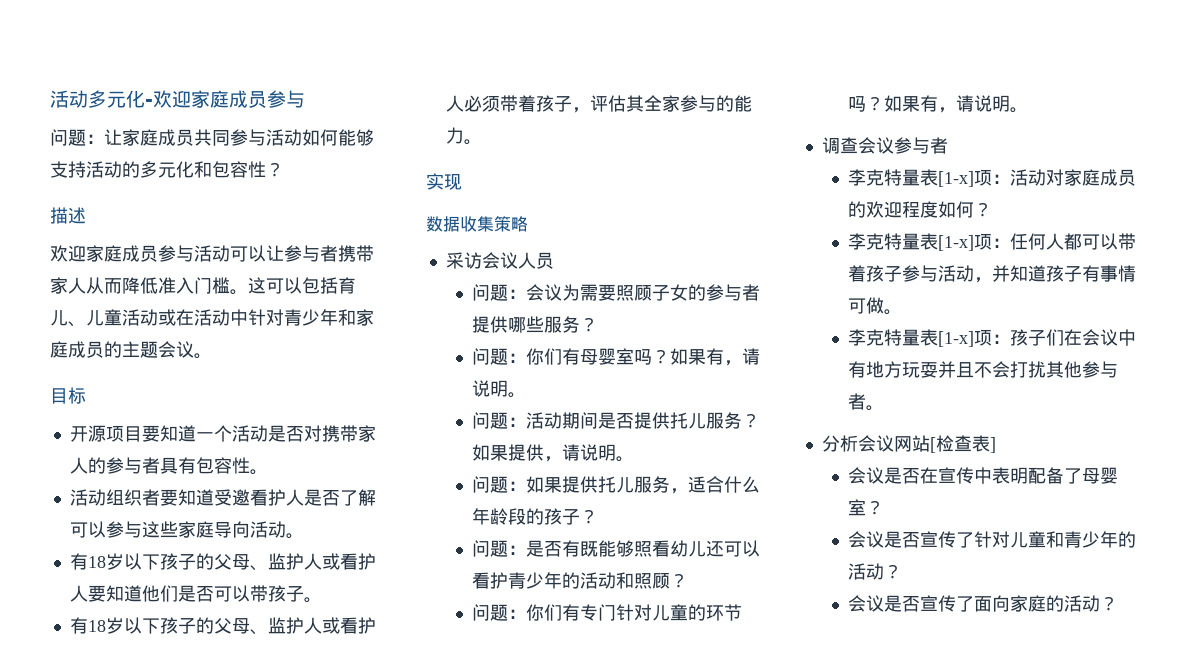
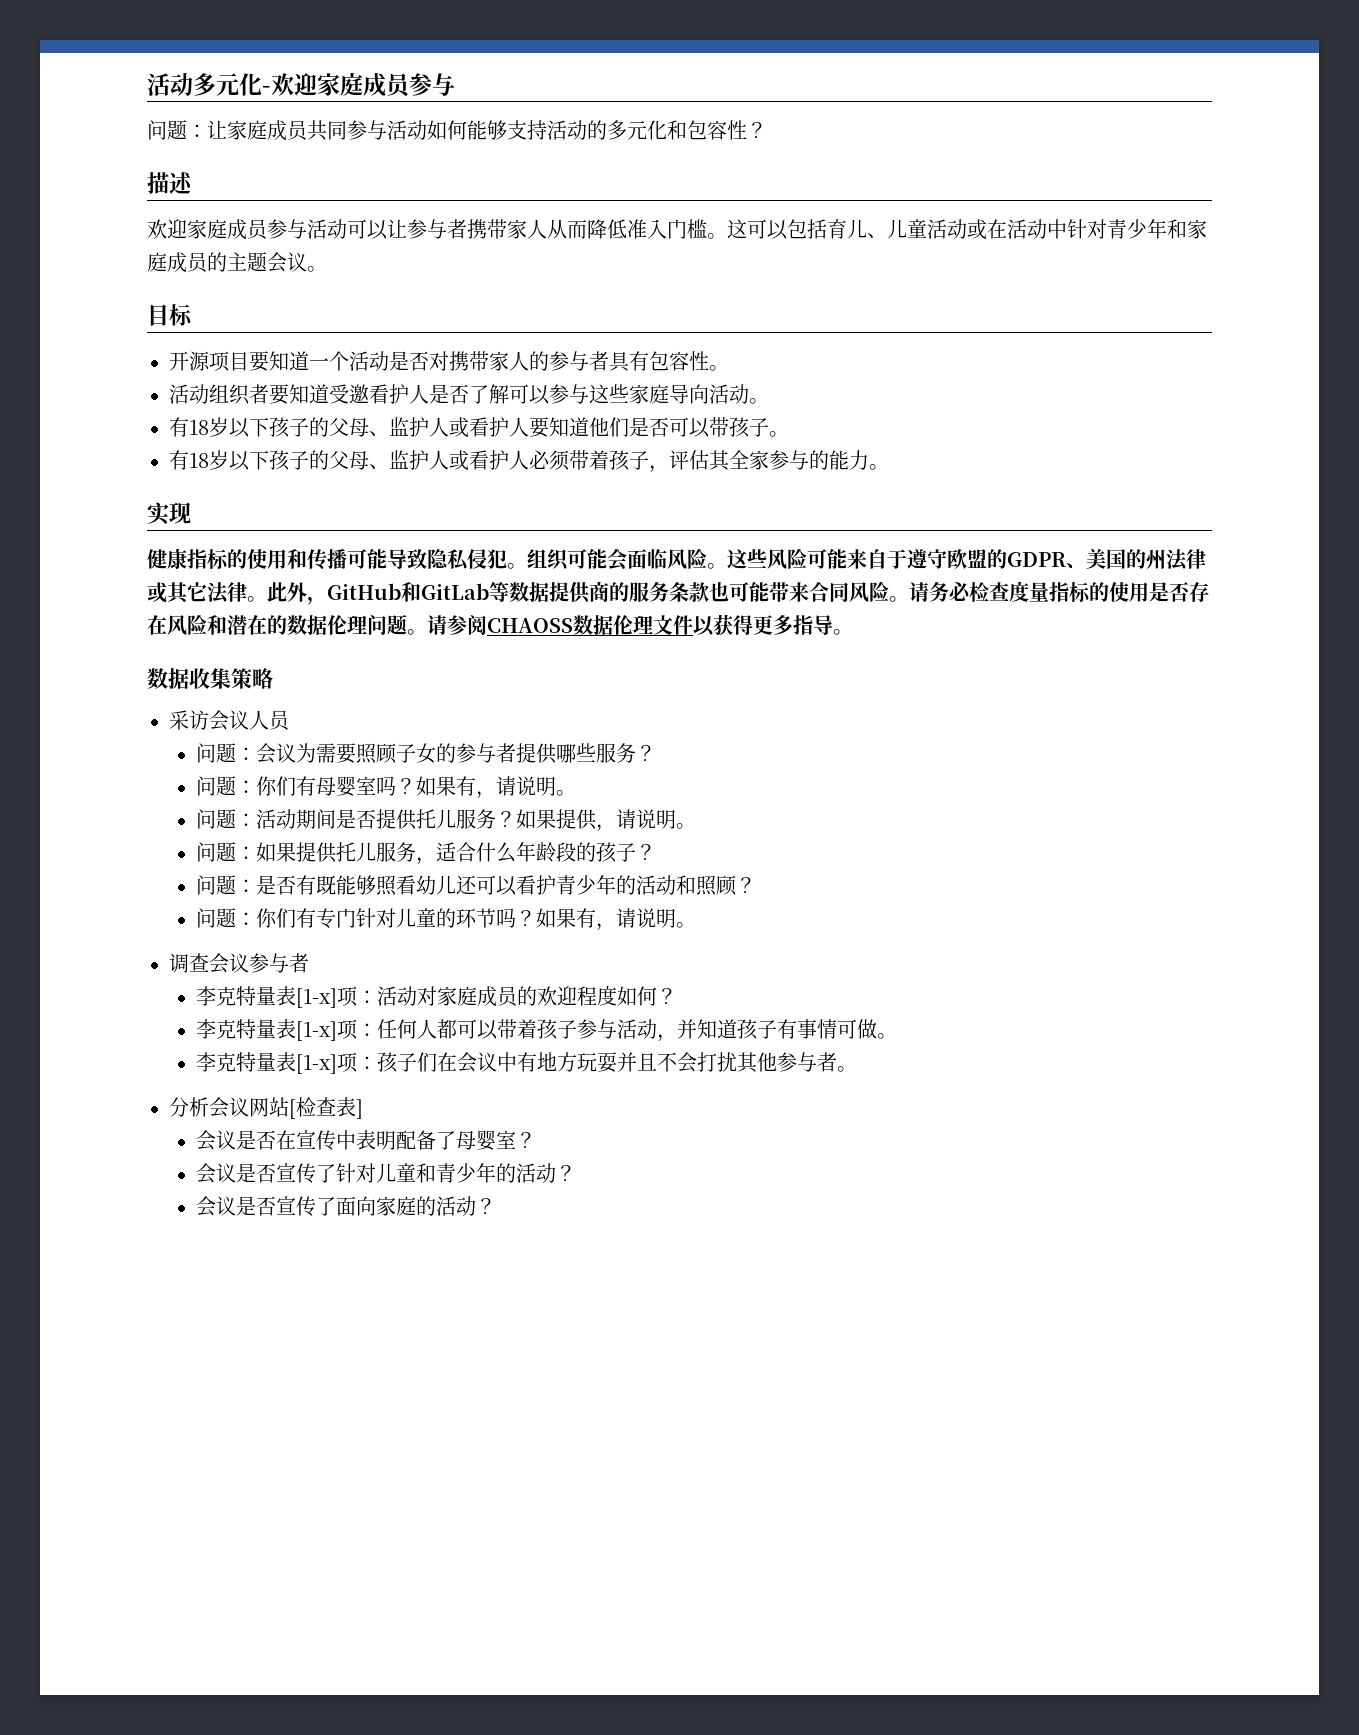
(462, 182) none -> [147,548,1206,571] [147,581,1209,605] [147,614,853,636] // 健康指标的使用和传播可能导致隐私侵犯。组织可能会面临风险。这些风险可能来自于遵守欧盟的GDPR、美国的州法律或其它法律。此外，GitHub和GitLab等数据提供商的服务条款也可能带来合同风险。请务必检查度量指标的使用是否存在风险和潜在的数据伦理问题。请参阅CHAOSS数据伦理文件以获得更多指导。

